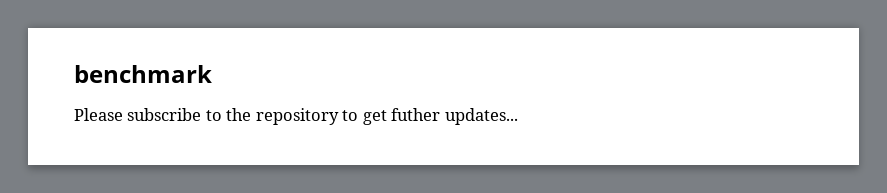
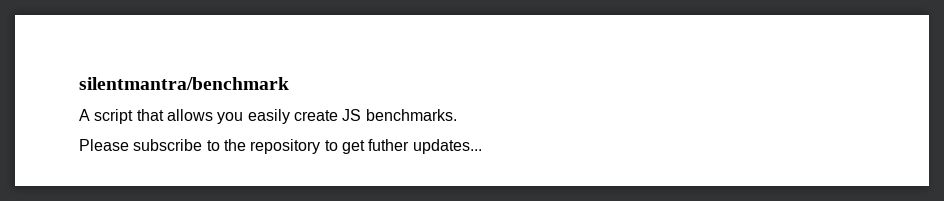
[74,65,212,83] benchmark -> [79,77,289,90] [79,109,457,124] silentmantra/benchmark // A script that allows you easily create JS benchmarks.

